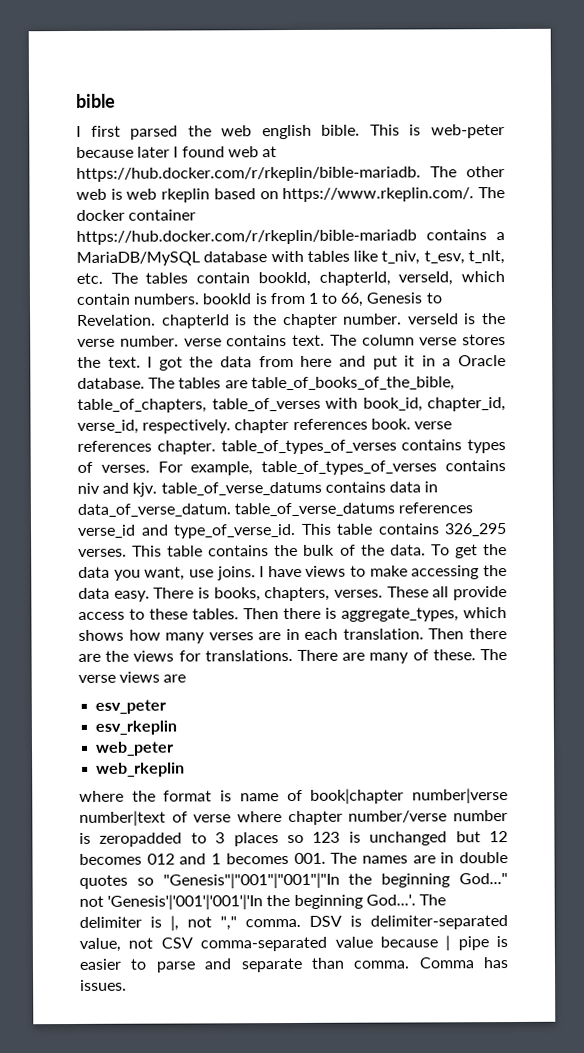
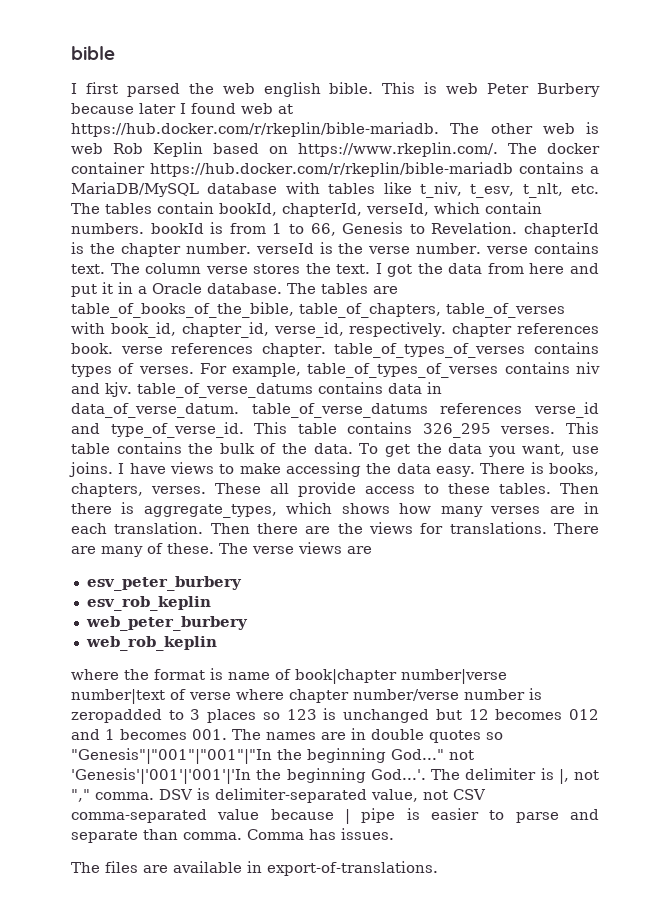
[430,124,505,139] web-peter -> [446,83,601,97] web Peter Burbery
[161,188,211,203] rkeplin -> [113,142,204,157] Rob Keplin
[95,699,167,714] [95,720,178,735] [95,741,175,756] [96,762,186,777] esv_peter // esv_rkeplin // web_peter // web_rkeplin -> [86,576,242,591] [86,596,211,611] [85,616,248,631] [85,636,217,651] esv_peter_burbery // esv_rob_keplin // web_peter_burbery // web_rob_keplin
(127, 985) none -> [71,861,438,876] // The files are available in export-of-translations.

